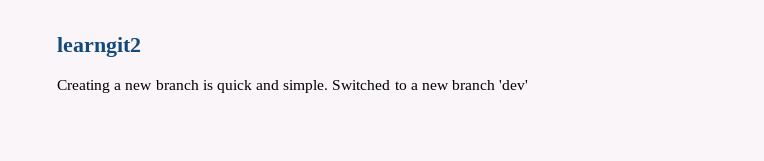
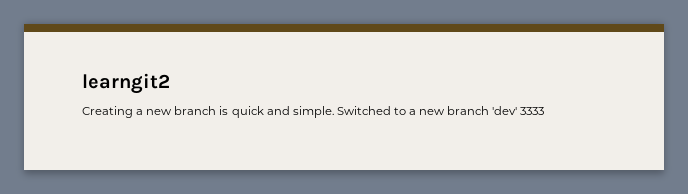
(529, 85) none -> [520,107,545,115] 3333

